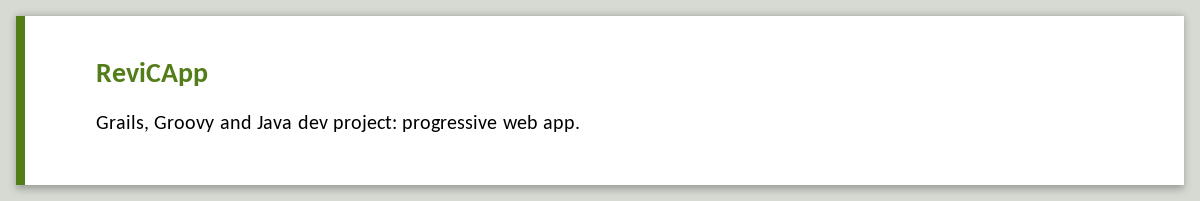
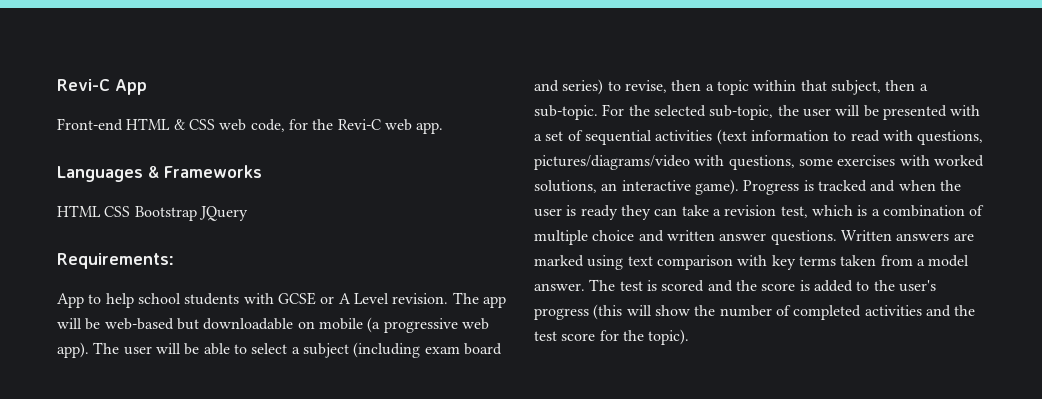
[96,62,208,86] [96,115,581,132] ReviCApp // Grails, Groovy and Java dev project: progressive web app. -> [57,79,147,95] [57,118,444,134] [57,165,262,182] [57,205,248,221] [57,253,174,269] [57,292,506,308] [57,317,489,333] [57,342,502,358] [534,79,928,95] [534,104,981,120] [534,129,984,145] [534,155,984,170] [534,179,961,195] [534,205,985,220] [534,230,974,245] [534,255,970,270] [534,279,936,292] [534,304,976,320] [534,329,690,345] Revi-C App // Front-end HTML & CSS web code, for the Revi-C web app. // Languages & Frameworks // HTML CSS Bootstrap JQuery // Requirements: // App to help school students with GCSE or A Level revision. The app will be web-based but downloadable on mobile (a progressive web app). The user will be able to select a subject (including exam board and series) to revise, then a topic within that subject, then a sub-topic. For the selected sub-topic, the user will be presented with a set of sequential activities (text information to read with questions, pictures/diagrams/video with questions, some exercises with worked solutions, an interactive game). Progress is tracked and when the user is ready they can take a revision test, which is a combination of multiple choice and written answer questions. Written answers are marked using text comparison with key terms taken from a model answer. The test is scored and the score is added to the user's progress (this will show the number of completed activities and the test score for the topic).

